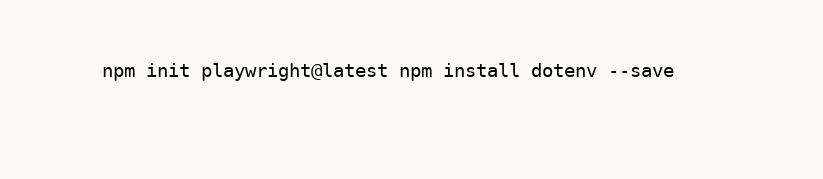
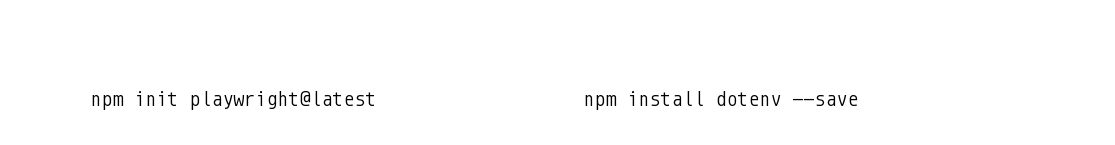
(388, 72) none -> (376, 100) //

